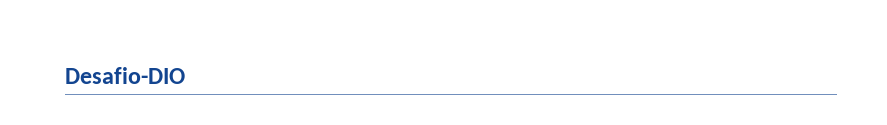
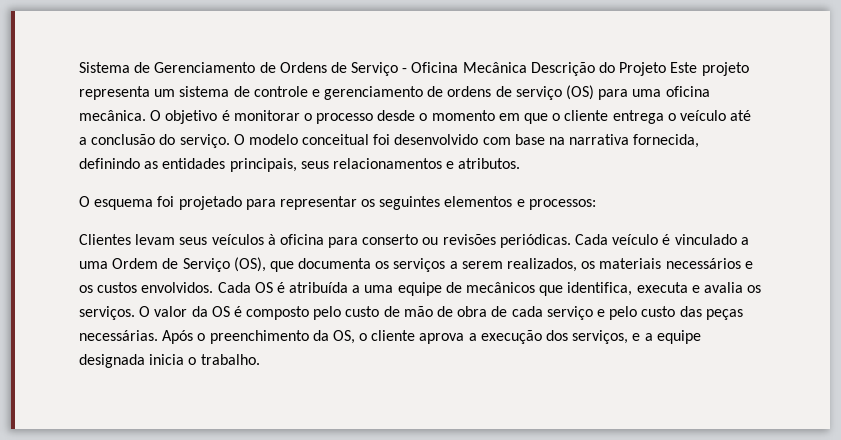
[65,67,185,84] Desafio-DIO -> [79,62,749,76] [79,85,710,100] [79,110,752,124] [79,134,700,148] [79,158,521,172] [79,196,596,210] [79,234,749,248] [79,257,753,272] [79,282,762,296] [79,306,743,320] [79,330,701,344] [79,354,260,368] Sistema de Gerenciamento de Ordens de Serviço - Oficina Mecânica Descrição do Projeto Este projeto representa um sistema de controle e gerenciamento de ordens de serviço (OS) para uma oficina mecânica. O objetivo é monitorar o processo desde o momento em que o cliente entrega o veículo até a conclusão do serviço. O modelo conceitual foi desenvolvido com base na narrativa fornecida, definindo as entidades principais, seus relacionamentos e atributos. // O esquema foi projetado para representar os seguintes elementos e processos: // Clientes levam seus veículos à oficina para conserto ou revisões periódicas. Cada veículo é vinculado a uma Ordem de Serviço (OS), que documenta os serviços a serem realizados, os materiais necessários e os custos envolvidos. Cada OS é atribuída a uma equipe de mecânicos que identifica, executa e avalia os serviços. O valor da OS é composto pelo custo de mão de obra de cada serviço e pelo custo das peças necessárias. Após o preenchimento da OS, o cliente aprova a execução dos serviços, e a equipe designada inicia o trabalho.

